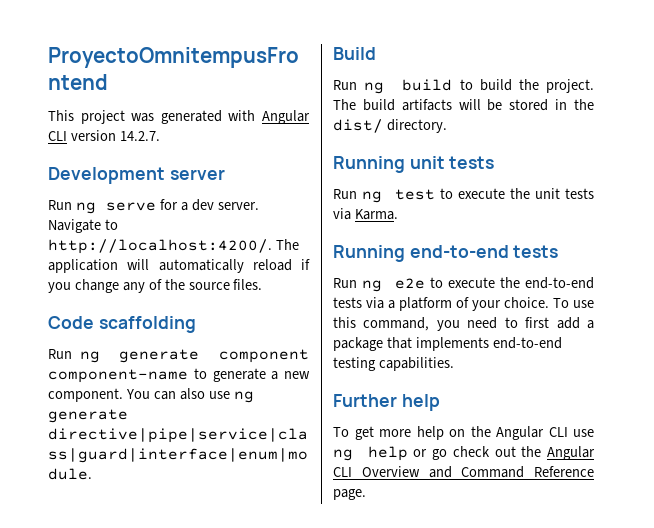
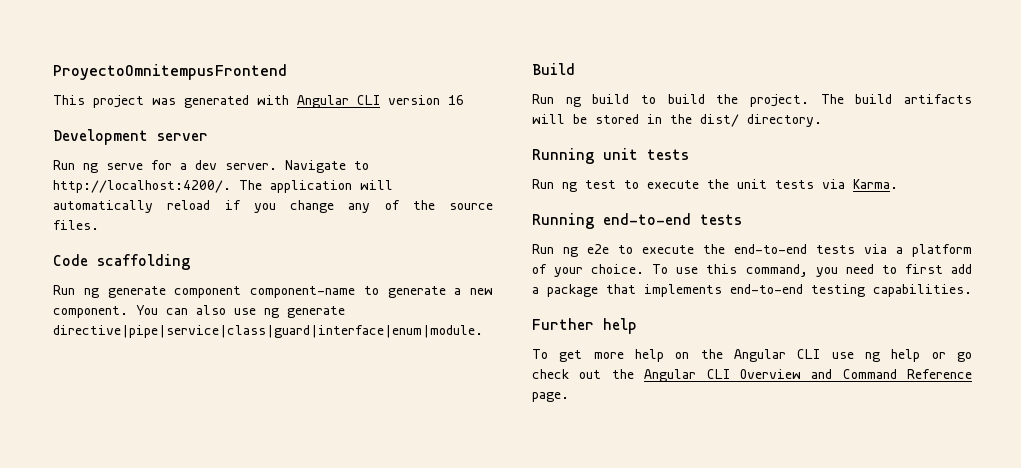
[119,131,160,141] 14.2.7. -> [448,95,464,105] 16

